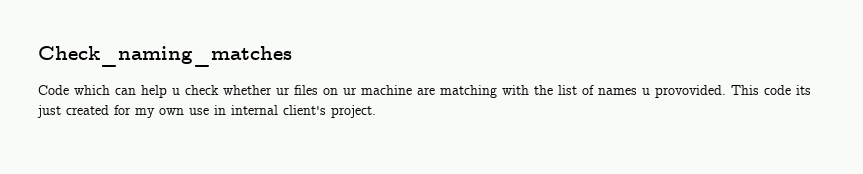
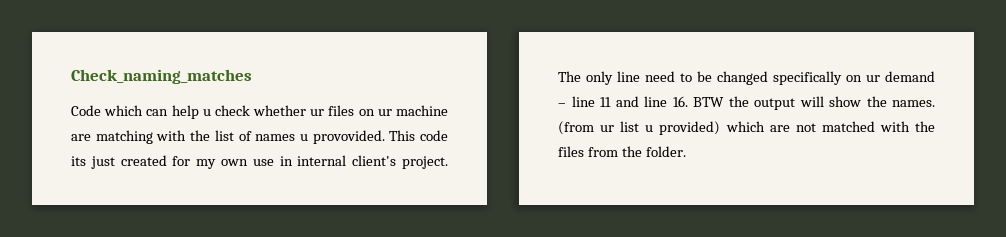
(376, 111) none -> [558,71,935,85] [558,96,935,110] [558,121,936,135] [558,146,686,157] The only line need to be changed specifically on ur demand – line 11 and line 16. BTW the output will show the names. (from ur list u provided) which are not matched with the files from the folder.

